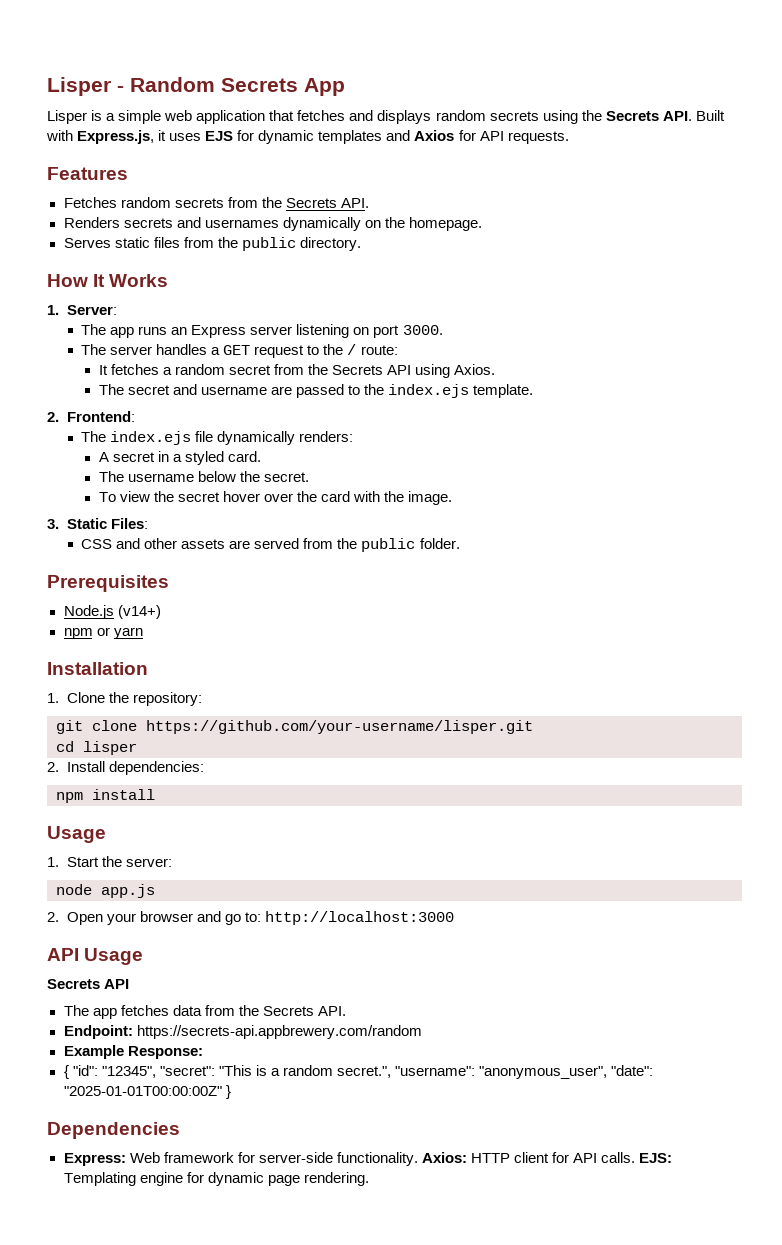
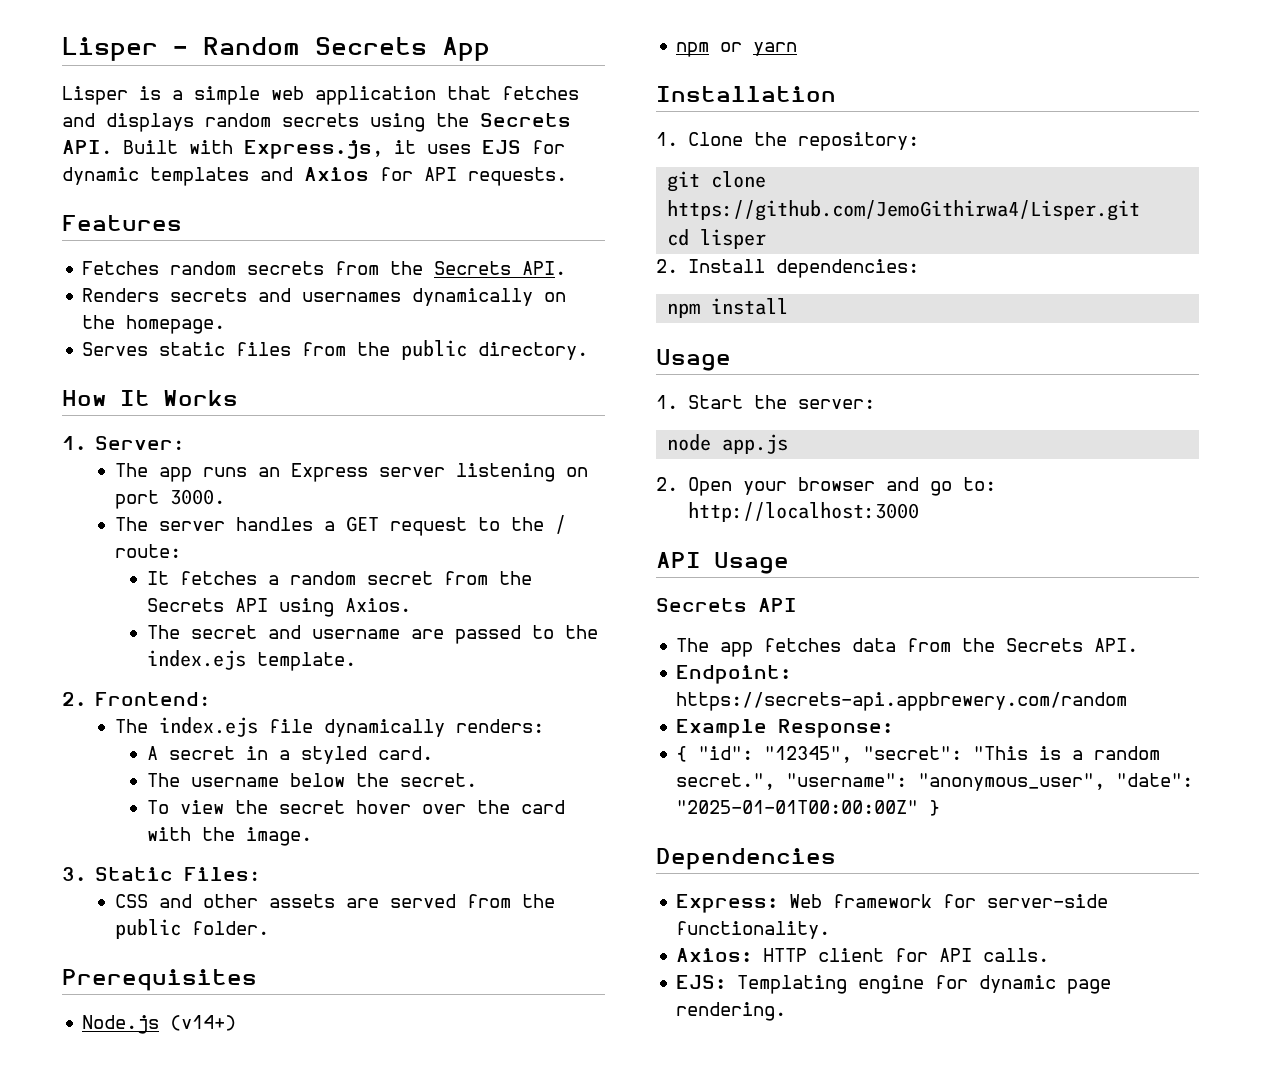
[146,720,533,734] https://github.com/your-username/lisper.git -> [667,200,1141,221] https://github.com/JemoGithirwa4/Lisper.git
(418, 1159) none -> (831, 930) //
(636, 1157) none -> (1050, 955) //

